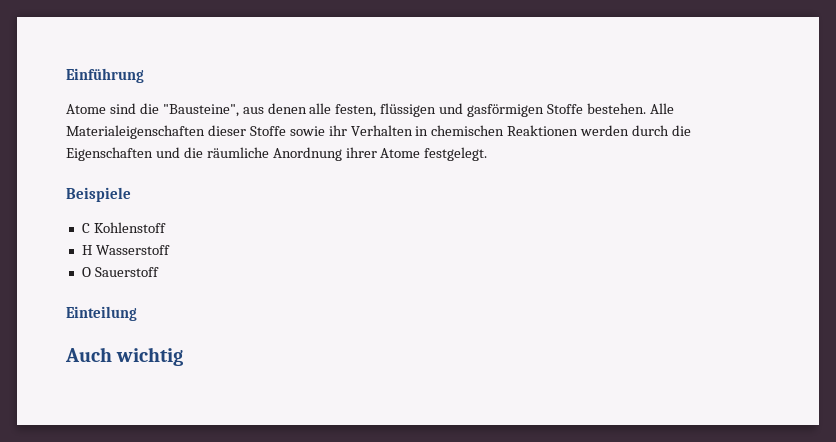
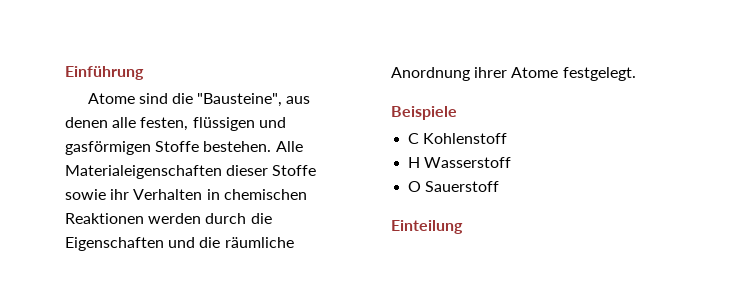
[65,347,184,366] // Auch wichtig -> (463, 227) none

